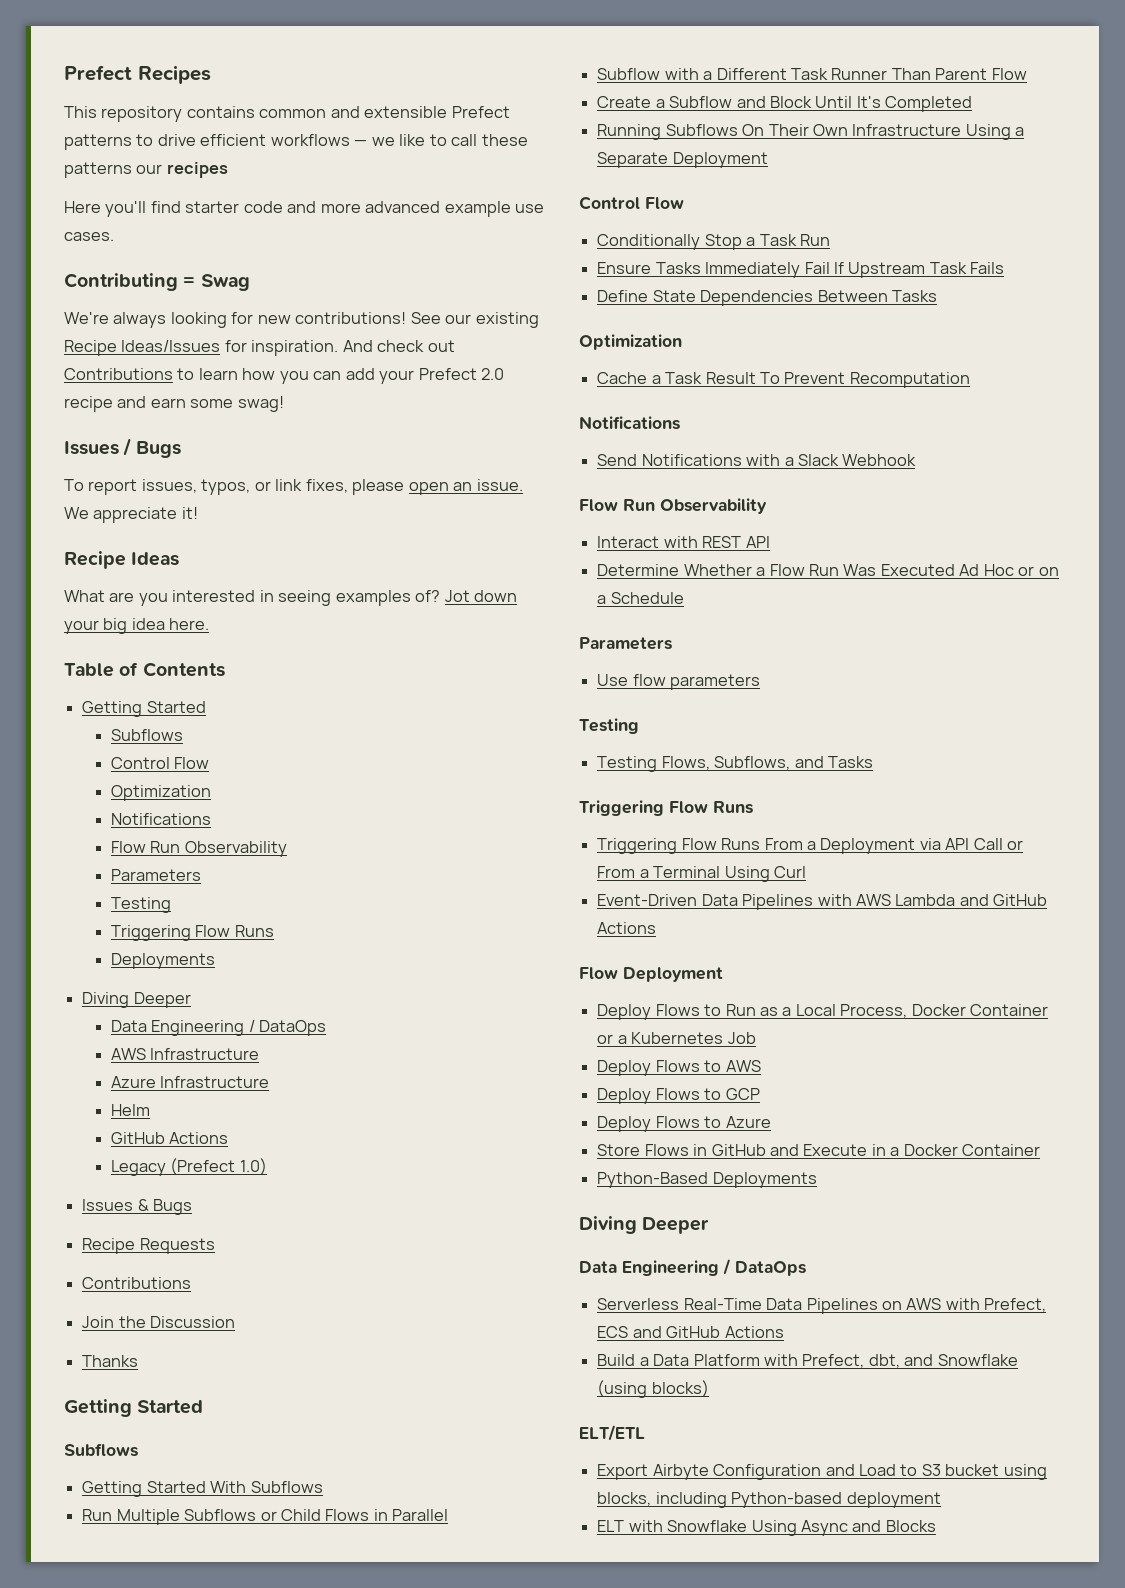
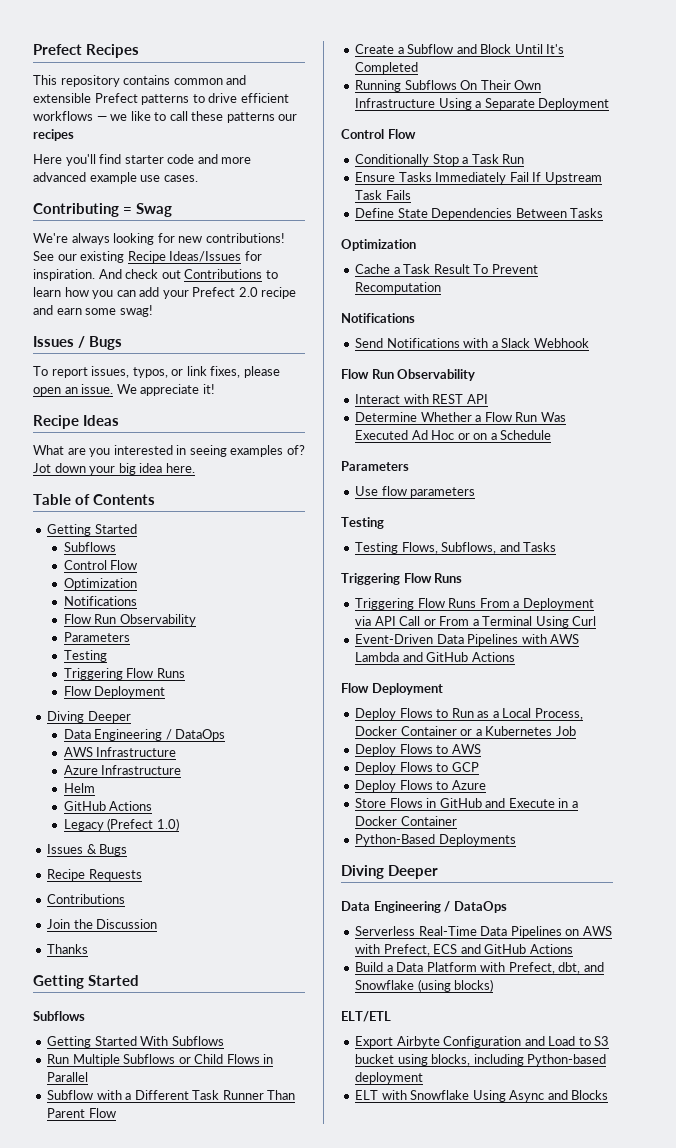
[110,953,215,969] Deployments -> [63,686,166,698] Flow Deployment

